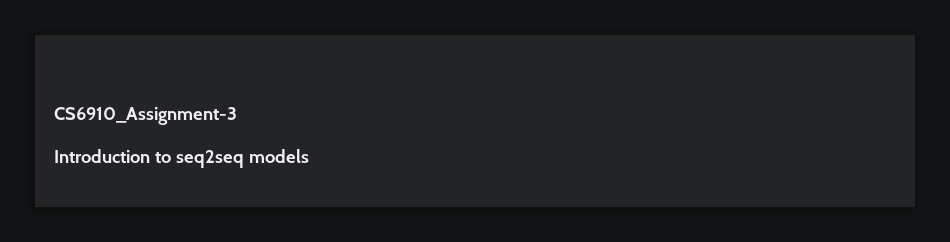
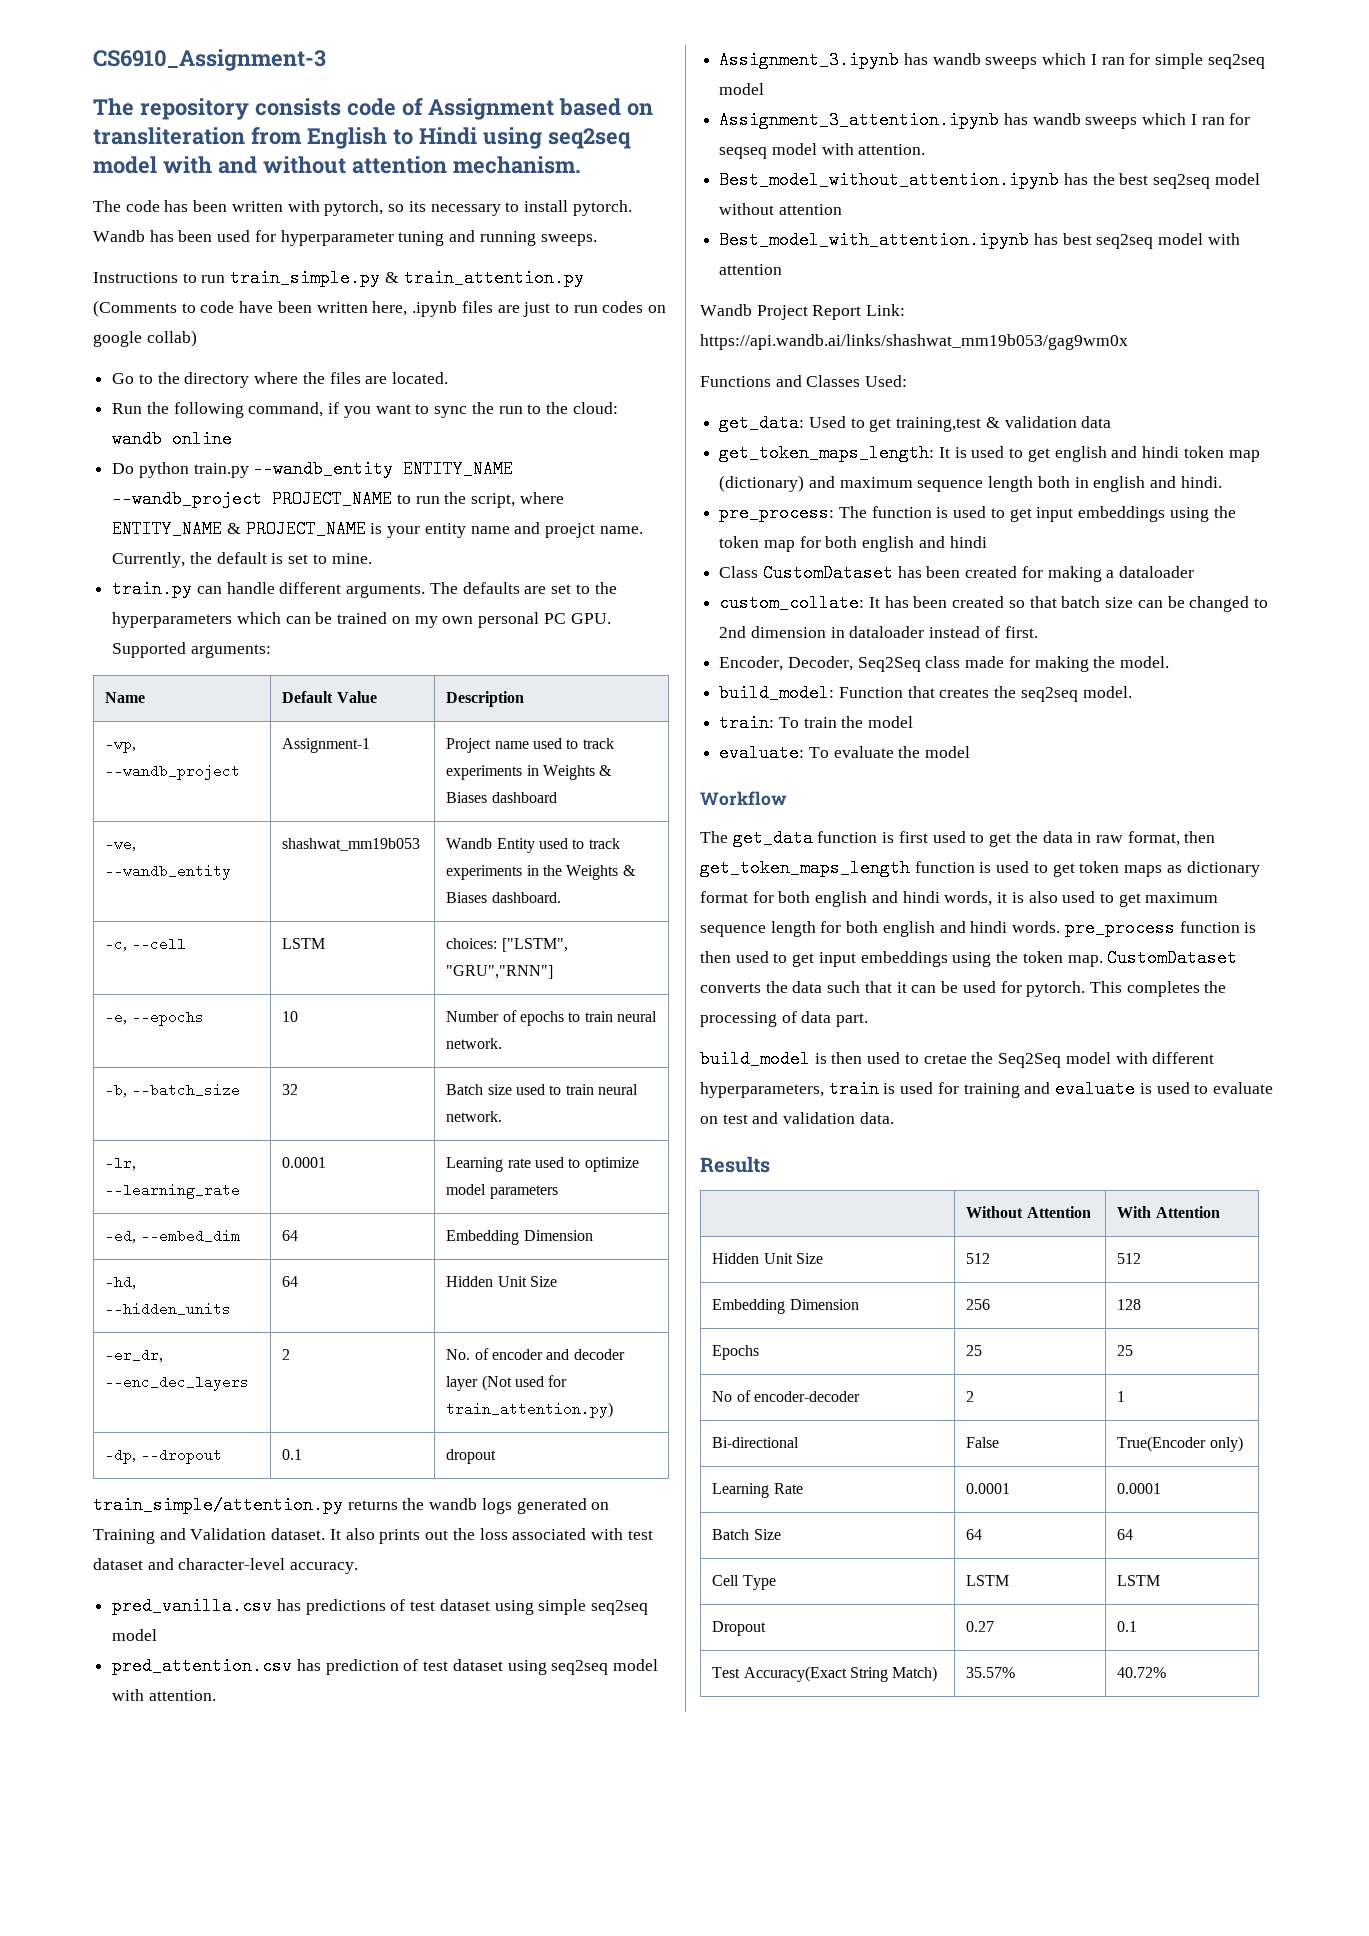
[54,149,309,168] Introduction to seq2seq models -> [93,98,653,120] [93,127,631,149] [93,156,581,174] [93,200,632,216] [93,230,597,246] [93,269,584,287] [93,300,667,317] [93,330,197,347] [112,372,449,388] [112,402,618,418] [112,430,233,448] [112,460,514,478] [112,490,564,508] [112,520,643,538] [112,552,372,568] [112,580,617,598] [112,612,611,628] [112,642,271,658] [105,692,146,703] [282,691,377,703] [446,691,525,707] [105,737,137,753] [105,764,241,780] [282,738,371,753] [446,738,614,753] [446,765,613,780] [446,792,557,803] [105,837,137,852] [105,864,232,880] [282,838,421,851] [446,838,620,853] [446,865,636,880] [446,892,561,903] [105,937,186,952] [282,938,326,949] [446,938,568,952] [446,965,554,979] [105,1010,204,1026] [282,1011,299,1022] [446,1010,657,1026] [446,1038,503,1049] [105,1083,240,1098] [282,1084,299,1095] [446,1084,638,1095] [446,1111,503,1122] [105,1156,137,1171] [105,1183,241,1199] [282,1157,327,1168] [446,1157,639,1172] [446,1184,558,1199] [105,1229,240,1244] [282,1230,299,1241] [446,1230,593,1245] [105,1275,137,1290] [105,1302,232,1316] [282,1276,299,1287] [446,1276,558,1287] [105,1348,164,1363] [105,1375,250,1391] [282,1349,291,1360] [446,1348,625,1360] [446,1375,568,1391] [446,1402,614,1418] [105,1448,222,1464] [282,1449,303,1460] [446,1449,497,1464] [93,1496,610,1514] [93,1528,653,1544] [93,1558,359,1574] [112,1597,649,1615] [112,1629,158,1641] [112,1657,659,1675] [112,1689,216,1701] [719,51,1265,69] [719,83,765,95] [719,111,1251,129] [719,143,926,159] [719,171,1260,189] [719,203,842,215] [719,231,1240,249] [719,264,783,275] [700,304,906,320] [700,334,1128,350] [700,375,908,387] [719,414,1112,432] [719,444,1260,462] [719,475,1222,492] [719,504,1236,522] [719,536,987,552] [719,564,1195,582] [719,594,1268,612] [719,626,1038,638] [719,656,1170,672] [719,684,1132,702] [719,714,914,732] [719,744,971,762] [700,791,787,806] [700,829,1216,847] [700,859,1260,877] [700,891,1219,907] [700,919,1257,937] [700,949,1238,967] [700,981,1227,997] [700,1011,869,1027] [700,1050,1215,1068] [700,1080,1273,1098] [700,1112,894,1124] [700,1156,770,1173] [966,1206,1091,1218] [1117,1206,1220,1218] [712,1253,824,1264] [966,1253,991,1264] [1117,1253,1142,1264] [712,1299,859,1314] [966,1299,991,1310] [1117,1299,1142,1310] [712,1345,760,1360] [966,1345,983,1356] [1117,1345,1134,1356] [712,1390,861,1402] [966,1391,975,1402] [1117,1391,1126,1402] [712,1437,800,1448] [966,1437,1000,1448] [1117,1436,1243,1452] [712,1483,803,1498] [966,1483,1011,1494] [1117,1483,1162,1494] [712,1529,781,1540] [966,1529,983,1540] [1117,1529,1134,1540] [712,1575,776,1590] [966,1575,1010,1586] [1117,1575,1161,1586] [712,1621,767,1636] [966,1621,995,1632] [1117,1621,1138,1632] [712,1666,938,1682] [966,1667,1016,1678] [1117,1667,1167,1678] The repository consists code of Assignment based on transliteration from English to Hindi using seq2seq model with and without attention mechanism. // The code has been written with pytorch, so its necessary to install pytorch. Wandb has been used for hyperparameter tuning and running sweeps. // Instructions to run train_simple.py & train_attention.py (Comments to code have been written here, .ipynb files are just to run codes on google collab) // Go to the directory where the files are located. // Run the following command, if you want to sync the run to the cloud: wandb online // Do python train.py --wandb_entity ENTITY_NAME --wandb_project PROJECT_NAME to run the script, where ENTITY_NAME & PROJECT_NAME is your entity name and proejct name. Currently, the default is set to mine. // train.py can handle different arguments. The defaults are set to the hyperparameters which can be trained on my own personal PC GPU. Supported arguments: // Name | Default Value | Description // -wp, --wandb_project | Assignment-1 | Project name used to track experiments in Weights & Biases dashboard // -we, --wandb_entity | shashwat_mm19b053 | Wandb Entity used to track experiments in the Weights & Biases dashboard. // -c, --cell | LSTM | choices: ["LSTM", "GRU","RNN"] // -e, --epochs | 10 | Number of epochs to train neural network. // -b, --batch_size | 32 | Batch size used to train neural network. // -lr, --learning_rate | 0.0001 | Learning rate used to optimize model parameters // -ed, --embed_dim | 64 | Embedding Dimension // -hd, --hidden_units | 64 | Hidden Unit Size // -er_dr, --enc_dec_layers | 2 | No. of encoder and decoder layer (Not used for train_attention.py) // -dp, --dropout | 0.1 | dropout // train_simple/attention.py returns the wandb logs generated on Training and Validation dataset. It also prints out the loss associated with test dataset and character-level accuracy. // pred_vanilla.csv has predictions of test dataset using simple seq2seq model // pred_attention.csv has prediction of test dataset using seq2seq model with attention. // Assignment_3.ipynb has wandb sweeps which I ran for simple seq2seq model // Assignment_3_attention.ipynb has wandb sweeps which I ran for seqseq model with attention. // Best_model_without_attention.ipynb has the best seq2seq model without attention // Best_model_with_attention.ipynb has best seq2seq model with attention // Wandb Project Report Link: https://api.wandb.ai/links/shashwat_mm19b053/gag9wm0x // Functions and Classes Used: // get_data: Used to get training,test & validation data // get_token_maps_length: It is used to get english and hindi token map (dictionary) and maximum sequence length both in english and hindi. // pre_process: The function is used to get input embeddings using the token map for both english and hindi // Class CustomDataset has been created for making a dataloader // custom_collate: It has been created so that batch size can be changed to 2nd dimension in dataloader instead of first. // Encoder, Decoder, Seq2Seq class made for making the model. // build_model: Function that creates the seq2seq model. // train: To train the model // evaluate: To evaluate the model // Workflow // The get_data function is first used to get the data in raw format, then get_token_maps_length function is used to get token maps as dictionary format for both english and hindi words, it is also used to get maximum sequence length for both english and hindi words. pre_process function is then used to get input embeddings using the token map. CustomDataset converts the data such that it can be used for pytorch. This completes the processing of data part. // build_model is then used to cretae the Seq2Seq model with different hyperparameters, train is used for training and evaluate is used to evaluate on test and validation data. // Results // | Without Attention | With Attention // Hidden Unit Size | 512 | 512 // Embedding Dimension | 256 | 128 // Epochs | 25 | 25 // No of encoder-decoder | 2 | 1 // Bi-directional | False | True(Encoder only) // Learning Rate | 0.0001 | 0.0001 // Batch Size | 64 | 64 // Cell Type | LSTM | LSTM // Dropout | 0.27 | 0.1 // Test Accuracy(Exact String Match) | 35.57% | 40.72%

